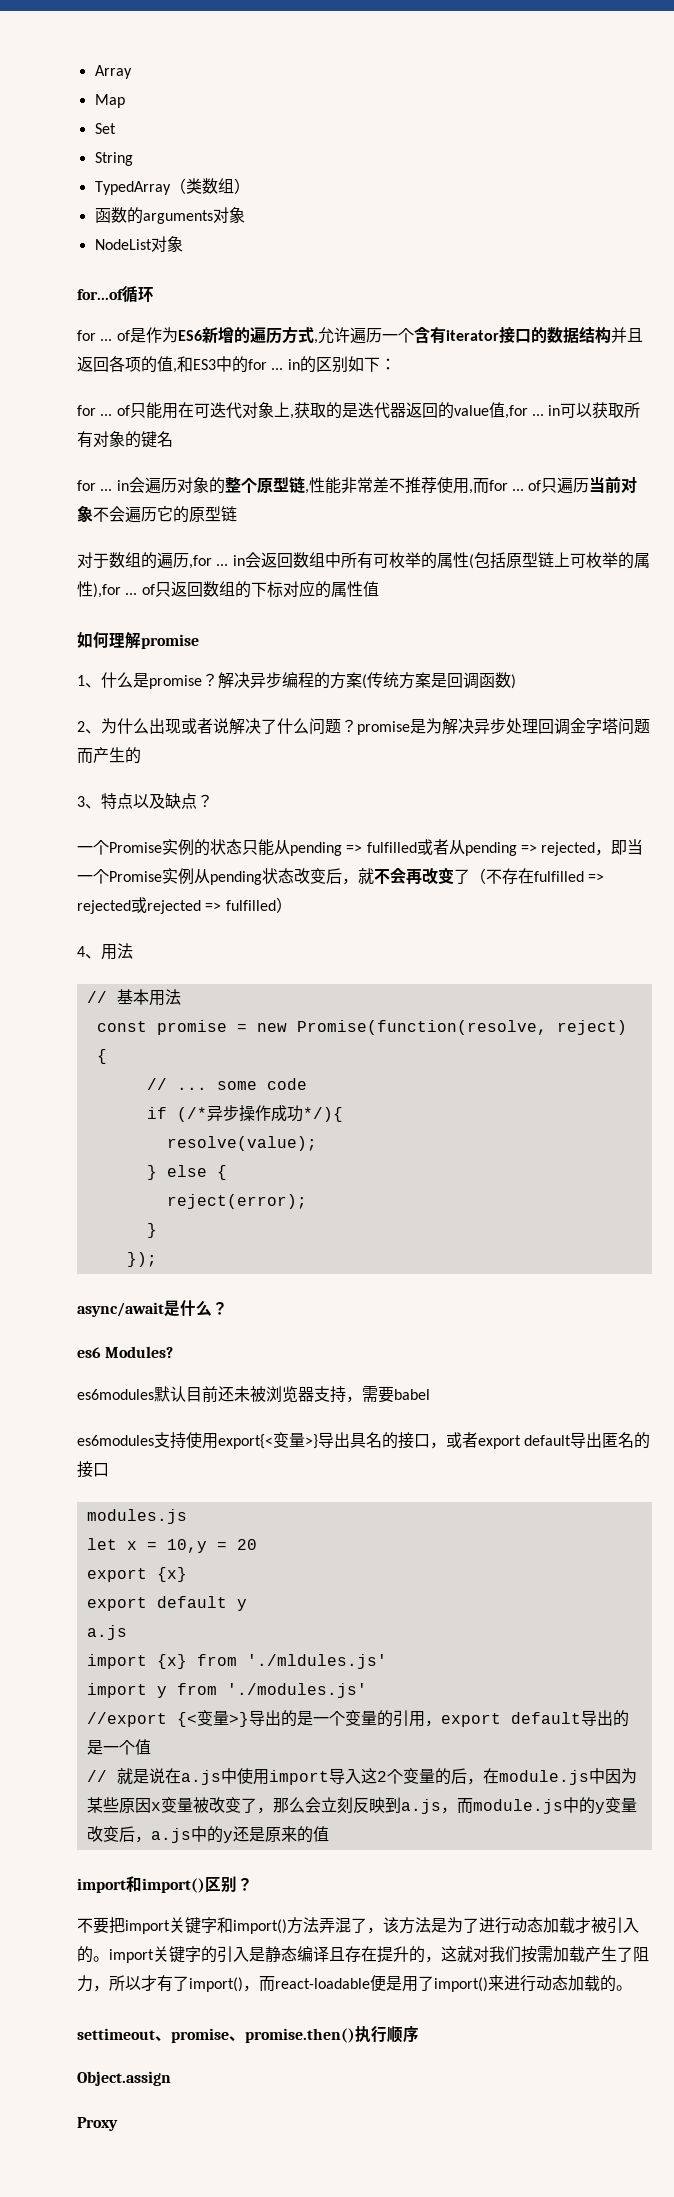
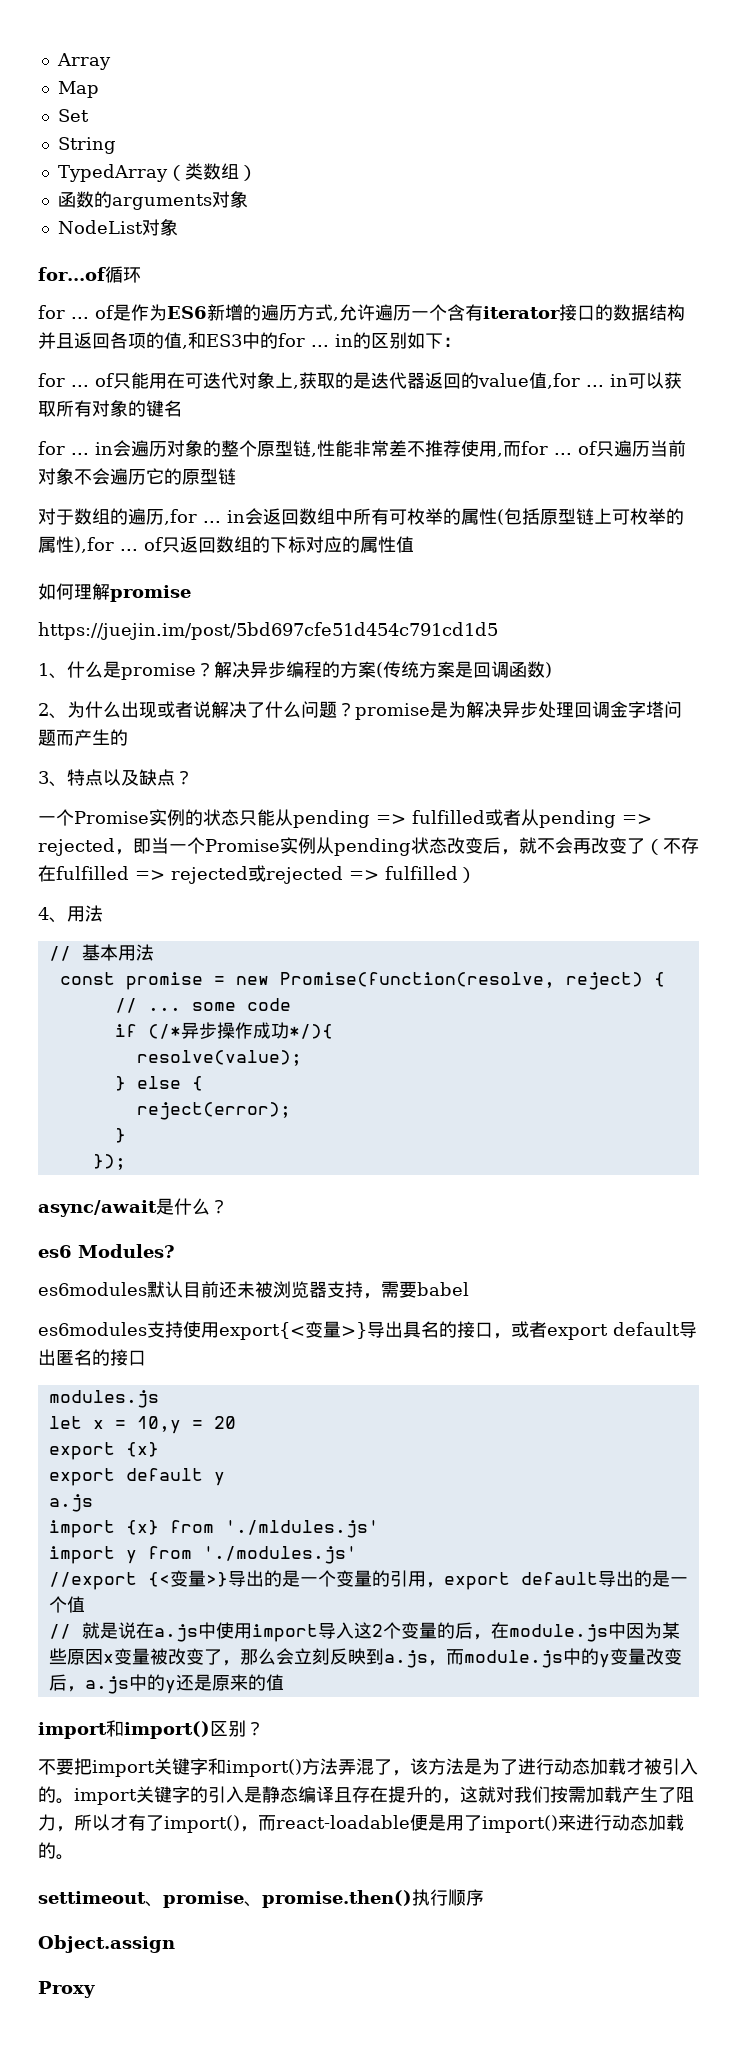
(199, 641) none -> [38,622,498,640] // https://juejin.im/post/5bd697cfe51d454c791cd1d5

